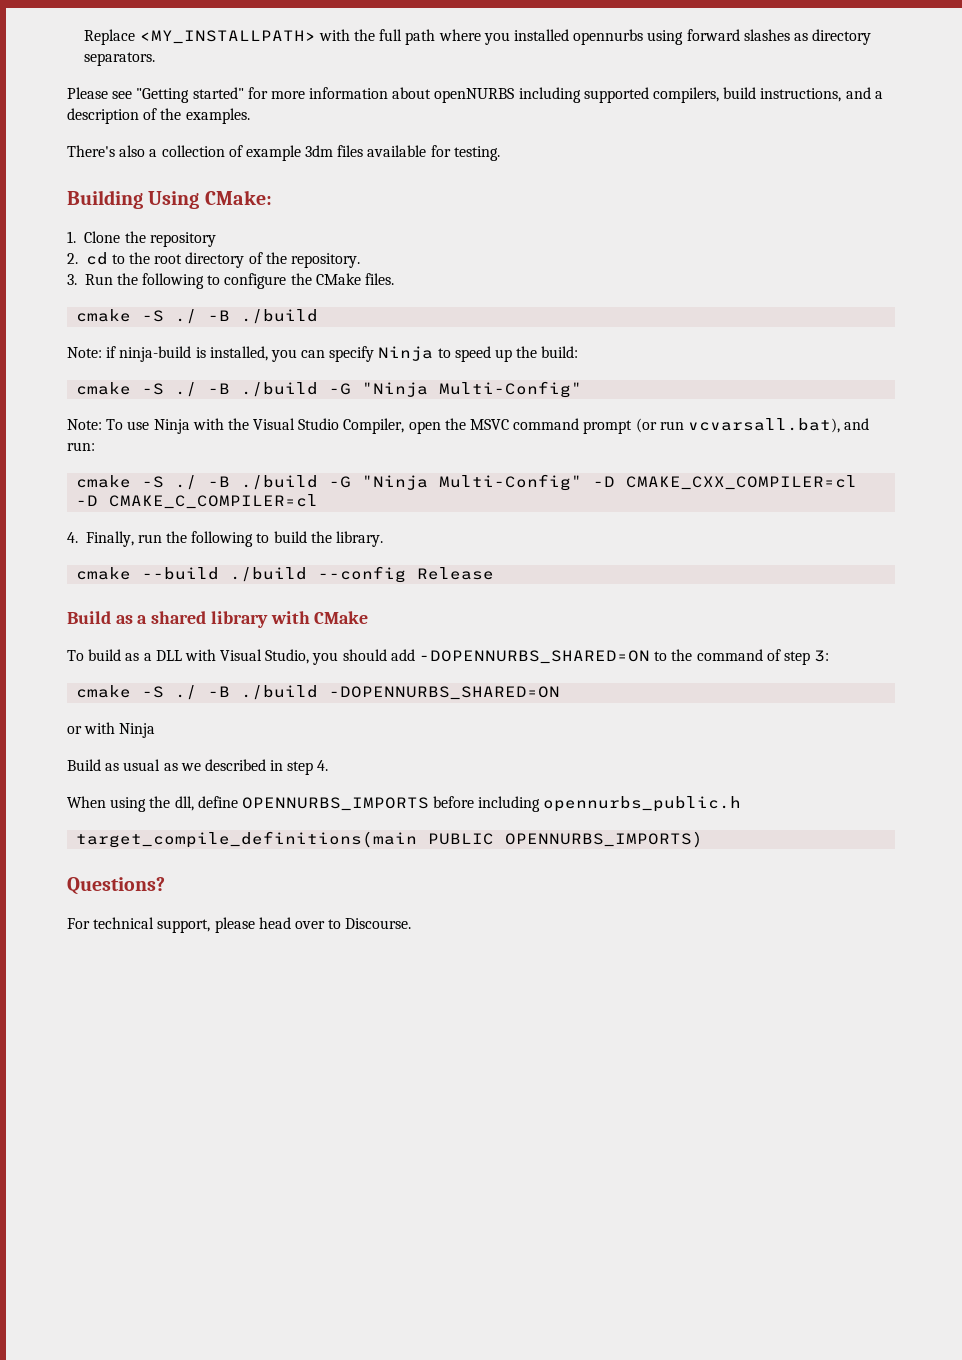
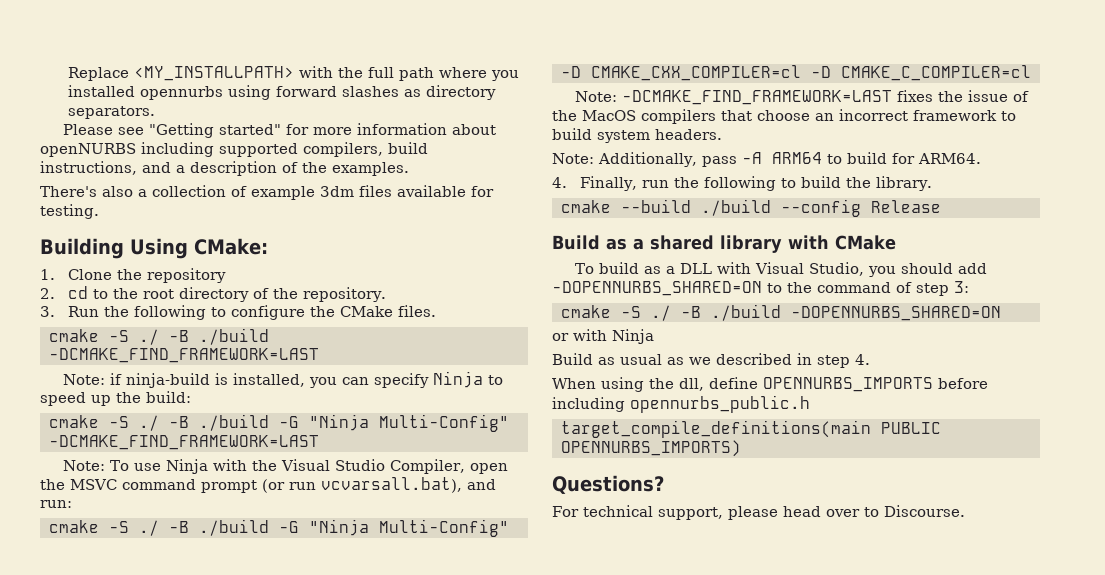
(319, 316) none -> [49,348,319,363] -DCMAKE_FIND_FRAMEWORK=LAST
(583, 389) none -> [49,435,319,450] -DCMAKE_FIND_FRAMEWORK=LAST
(319, 501) none -> [574,90,1029,105] [552,109,1016,124] [552,128,722,143] [552,152,981,167] // Note: -DCMAKE_FIND_FRAMEWORK=LAST fixes the issue of the MacOS compilers that choose an incorrect framework to build system headers. // Note: Additionally, pass -A ARM64 to build for ARM64.

